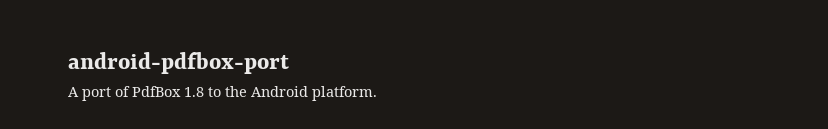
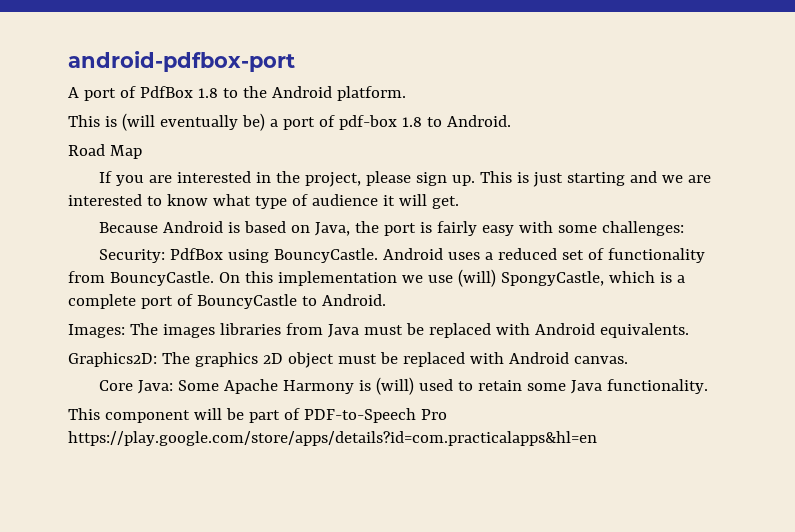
(377, 93) none -> [68,113,511,131] [68,144,142,159] [99,171,712,187] [68,194,459,209] [99,221,685,236] [99,248,706,263] [68,269,685,287] [68,294,386,309] [68,323,689,338] [68,352,628,368] [99,377,709,395] [68,408,447,423] [68,431,597,446] // This is (will eventually be) a port of pdf-box 1.8 to Android. // Road Map // If you are interested in the project, please sign up. This is just starting and we are interested to know what type of audience it will get. // Because Android is based on Java, the port is fairly easy with some challenges: // Security: PdfBox using BouncyCastle. Android uses a reduced set of functionality from BouncyCastle. On this implementation we use (will) SpongyCastle, which is a complete port of BouncyCastle to Android. // Images: The images libraries from Java must be replaced with Android equivalents. // Graphics2D: The graphics 2D object must be replaced with Android canvas. // Core Java: Some Apache Harmony is (will) used to retain some Java functionality. // This component will be part of PDF-to-Speech Pro https://play.google.com/store/apps/details?id=com.practicalapps&hl=en

